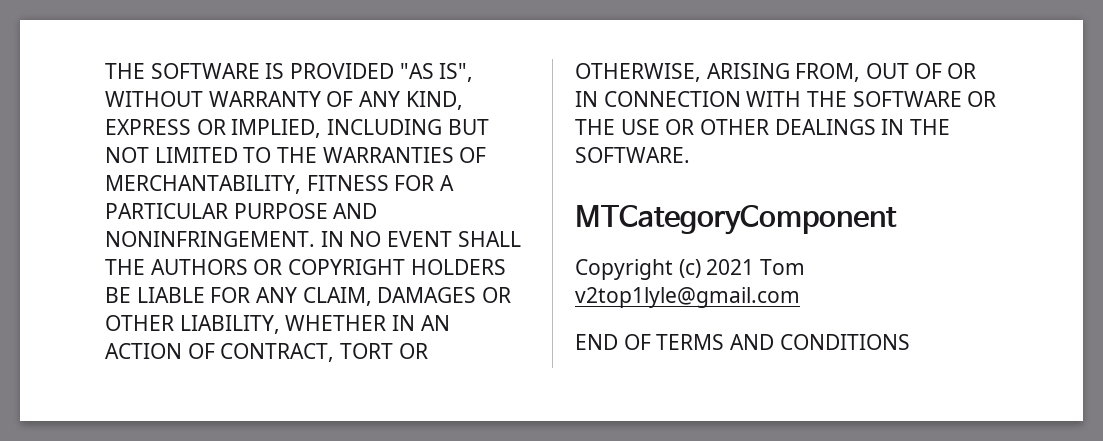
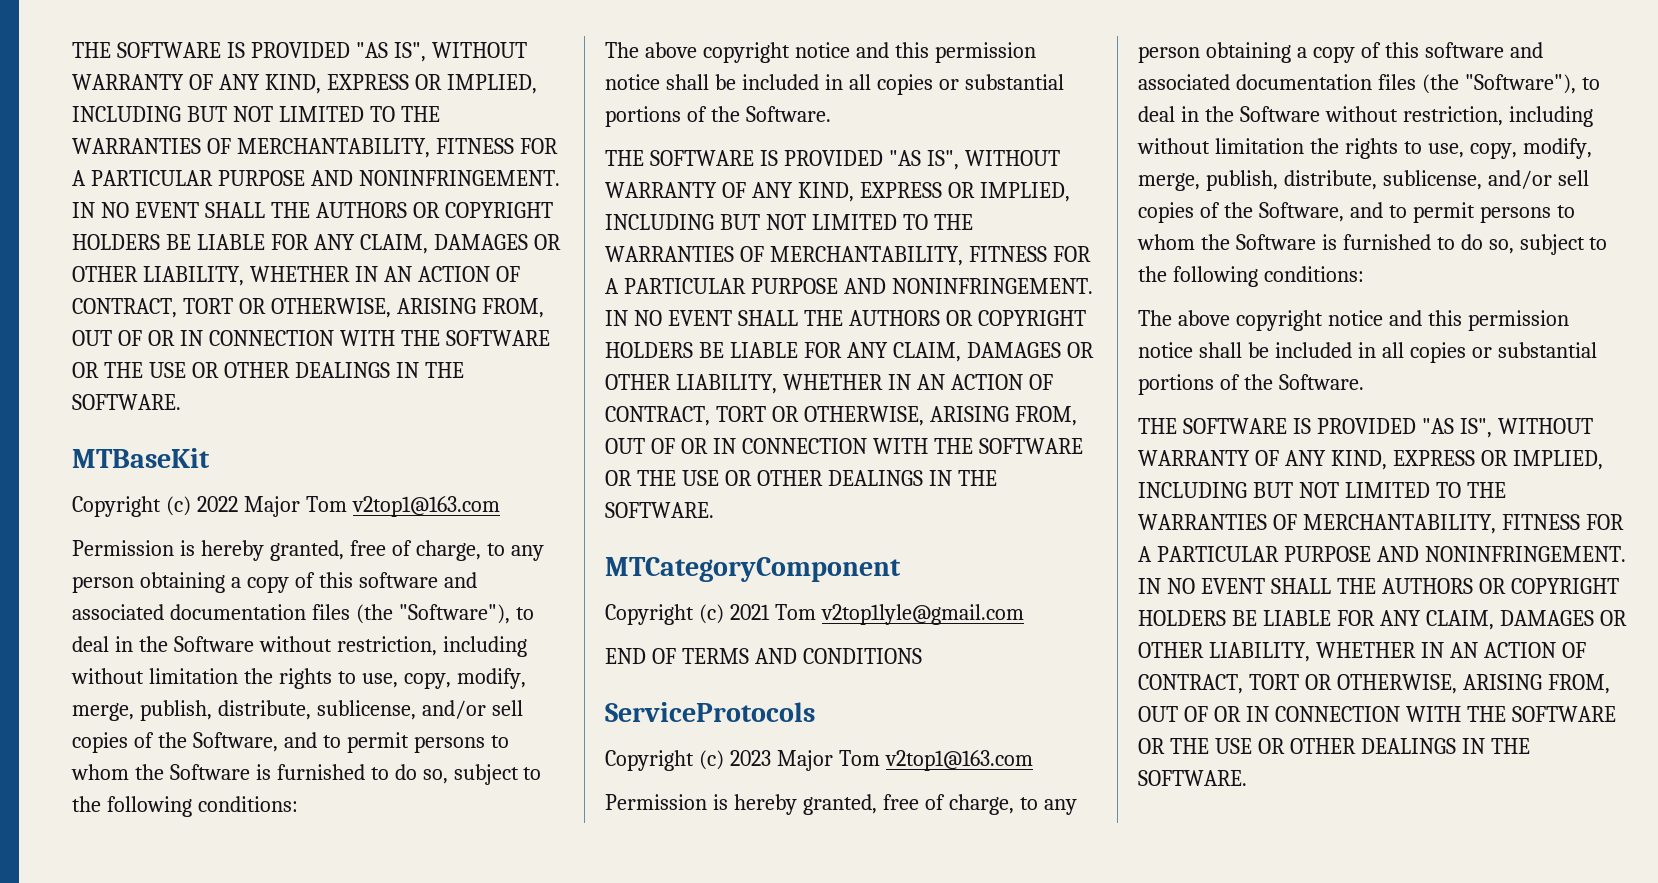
(690, 155) none -> [72,448,210,468] [72,496,500,517] [72,540,544,561] [72,572,477,593] [72,604,534,624] [72,636,527,657] [71,668,526,689] [72,700,523,721] [72,732,509,753] [71,764,542,785] [72,796,298,817] [605,42,1036,63] [605,74,1064,95] [605,106,831,127] [605,150,1060,170] [605,182,1070,202] [605,214,973,230] [605,246,1091,266] [605,278,1093,294] [605,310,1086,326] [605,342,1094,362] [605,374,1053,394] [605,406,1077,426] [605,438,1083,454] [605,470,997,486] [605,502,714,518] // MTBaseKit // Copyright (c) 2022 Major Tom v2top1@163.com // Permission is hereby granted, free of charge, to any person obtaining a copy of this software and associated documentation files (the "Software"), to deal in the Software without restriction, including without limitation the rights to use, copy, modify, merge, publish, distribute, sublicense, and/or sell copies of the Software, and to permit persons to whom the Software is furnished to do so, subject to the following conditions: // The above copyright notice and this permission notice shall be included in all copies or substantial portions of the Software. // THE SOFTWARE IS PROVIDED "AS IS", WITHOUT WARRANTY OF ANY KIND, EXPRESS OR IMPLIED, INCLUDING BUT NOT LIMITED TO THE WARRANTIES OF MERCHANTABILITY, FITNESS FOR A PARTICULAR PURPOSE AND NONINFRINGEMENT. IN NO EVENT SHALL THE AUTHORS OR COPYRIGHT HOLDERS BE LIABLE FOR ANY CLAIM, DAMAGES OR OTHER LIABILITY, WHETHER IN AN ACTION OF CONTRACT, TORT OR OTHERWISE, ARISING FROM, OUT OF OR IN CONNECTION WITH THE SOFTWARE OR THE USE OR OTHER DEALINGS IN THE SOFTWARE.
(910, 342) none -> [605,702,815,722] [605,750,1033,771] [605,794,1077,815] [1138,42,1543,63] [1138,74,1600,94] [1138,106,1593,127] [1137,138,1592,159] [1138,170,1589,191] [1138,202,1575,223] [1137,234,1608,255] [1138,266,1364,287] [1138,310,1569,331] [1138,342,1597,363] [1138,374,1364,395] [1138,418,1593,438] [1138,450,1603,470] [1138,482,1506,498] [1138,514,1624,534] [1138,546,1626,562] [1138,578,1619,594] [1138,610,1627,630] [1138,642,1586,662] [1138,674,1610,694] [1138,706,1616,722] [1138,738,1530,754] [1138,770,1247,786] // ServiceProtocols // Copyright (c) 2023 Major Tom v2top1@163.com // Permission is hereby granted, free of charge, to any person obtaining a copy of this software and associated documentation files (the "Software"), to deal in the Software without restriction, including without limitation the rights to use, copy, modify, merge, publish, distribute, sublicense, and/or sell copies of the Software, and to permit persons to whom the Software is furnished to do so, subject to the following conditions: // The above copyright notice and this permission notice shall be included in all copies or substantial portions of the Software. // THE SOFTWARE IS PROVIDED "AS IS", WITHOUT WARRANTY OF ANY KIND, EXPRESS OR IMPLIED, INCLUDING BUT NOT LIMITED TO THE WARRANTIES OF MERCHANTABILITY, FITNESS FOR A PARTICULAR PURPOSE AND NONINFRINGEMENT. IN NO EVENT SHALL THE AUTHORS OR COPYRIGHT HOLDERS BE LIABLE FOR ANY CLAIM, DAMAGES OR OTHER LIABILITY, WHETHER IN AN ACTION OF CONTRACT, TORT OR OTHERWISE, ARISING FROM, OUT OF OR IN CONNECTION WITH THE SOFTWARE OR THE USE OR OTHER DEALINGS IN THE SOFTWARE.

